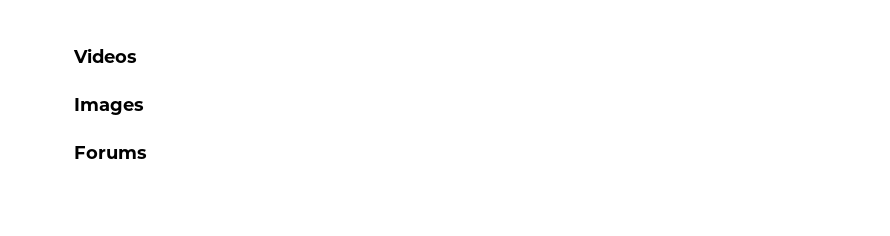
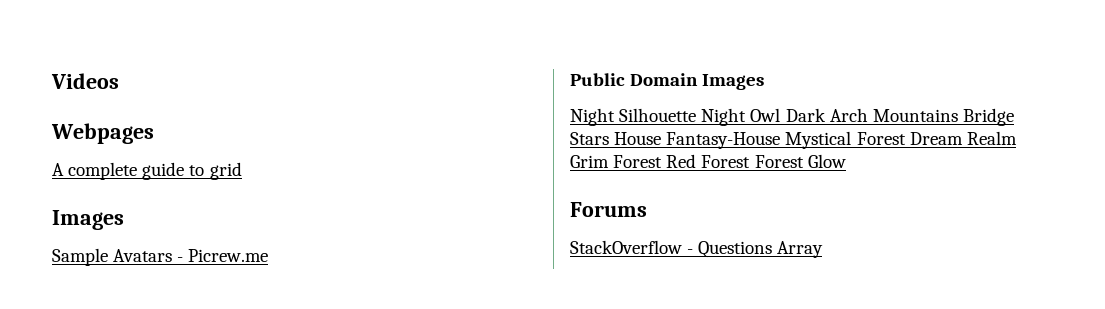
[74,98,144,115] [74,146,147,159] Images // Forums -> [51,123,154,144] [52,162,242,180] [52,210,124,230] [52,248,269,266] [570,73,765,90] [570,108,1014,126] [570,131,1017,149] [570,154,846,168] [570,202,647,217] [570,240,824,258] Webpages // A complete guide to grid // Images // Sample Avatars - Picrew.me // Public Domain Images // Night Silhouette Night Owl Dark Arch Mountains Bridge Stars House Fantasy-House Mystical Forest Dream Realm Grim Forest Red Forest Forest Glow // Forums // StackOverflow - Questions Array

